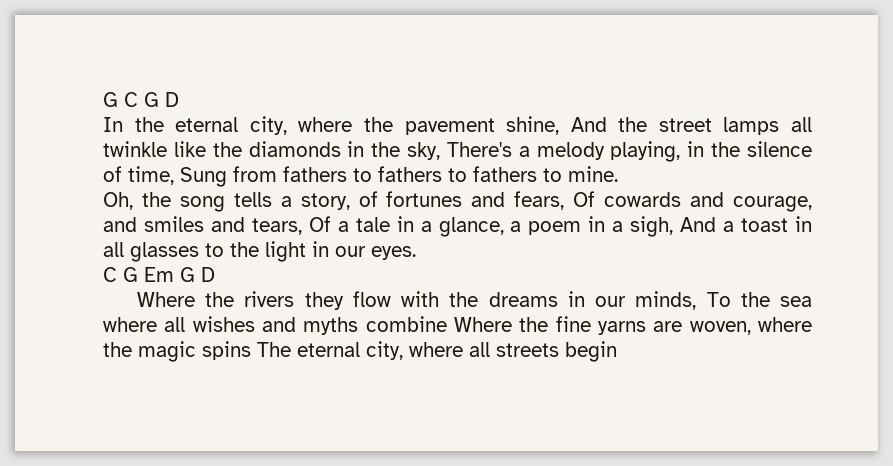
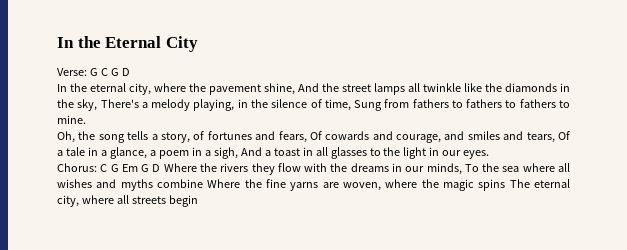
(103, 99) none -> [57,36,198,52] [57,68,87,76] In the Eternal City // Verse:
(416, 253) none -> [57,163,97,172] Chorus:
(215, 274) // -> (161, 168) none

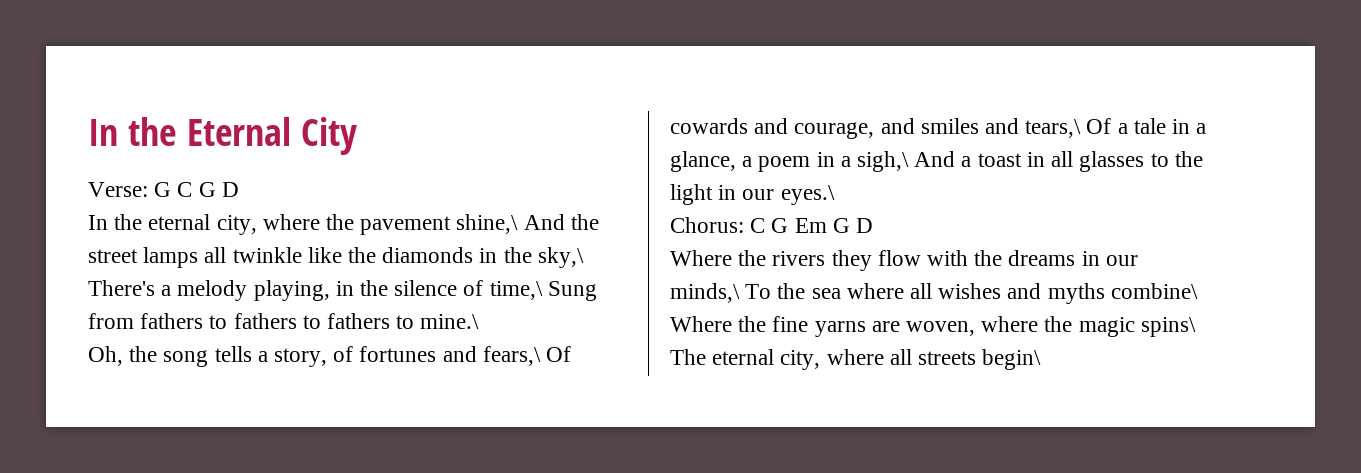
[264,83,295,95] shine, -> [456,214,519,234] shine,\
[77,99,98,111] sky, -> [537,247,584,268] sky,\
[324,99,351,111] time, -> [489,281,543,300] time,\
[57,115,86,124] mine. -> [420,314,480,329] mine.\
[278,131,307,143] fears, -> [482,346,541,366] fears,\
[526,132,555,143] tears, -> [1025,119,1082,138] tears,\
[213,147,238,159] sigh, -> [857,151,910,172] sigh,\
[463,150,490,159] eyes. -> [780,185,835,205] eyes.\
(161, 168) none -> (874, 225) //
[426,163,462,175] minds, -> [670,283,740,303] minds,\
[157,179,203,188] combine -> [1110,283,1198,299] combine\
[478,179,506,191] spins -> [1140,317,1196,337] spins\
[168,195,198,207] begin -> [982,349,1042,370] begin\

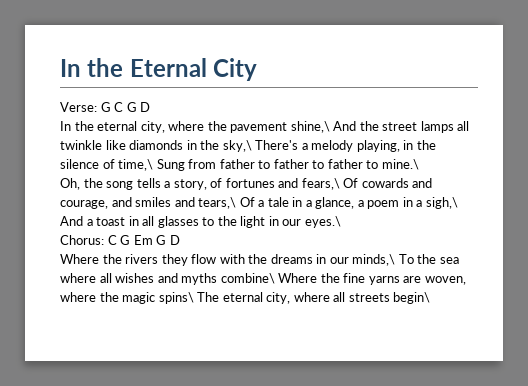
[348,247,377,263] the -> (126, 145) none
[140,313,391,329] fathers to fathers to fathers -> [219,159,363,169] father to father to father

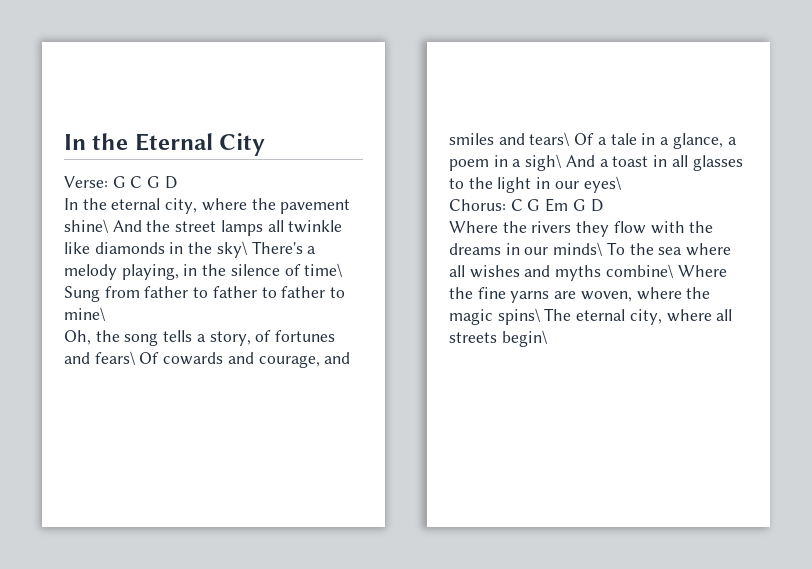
[290,121,330,133] shine,\ -> [64,219,109,233] shine\
[222,140,252,152] sky,\ -> [216,241,248,258] sky\
[118,159,154,171] time,\ -> [304,263,344,277] time\
[381,159,419,170] mine.\ -> [64,307,106,321] mine\
[301,178,340,190] fears,\ -> [94,351,136,365] fears\
[198,197,237,209] tears,\ -> [529,132,571,146] tears\
[425,197,458,209] sigh,\ -> [525,154,563,171] sigh\
[304,216,341,228] eyes.\ -> [583,176,622,193] eyes\
[352,254,396,266] minds,\ -> [553,242,604,256] minds\

